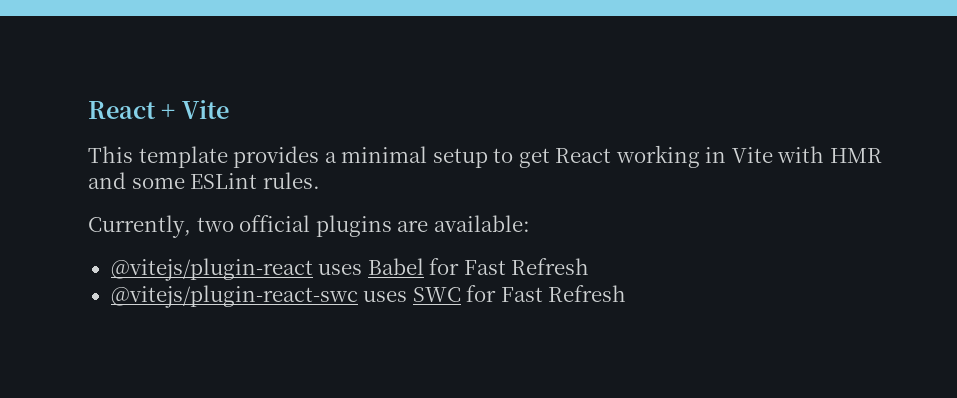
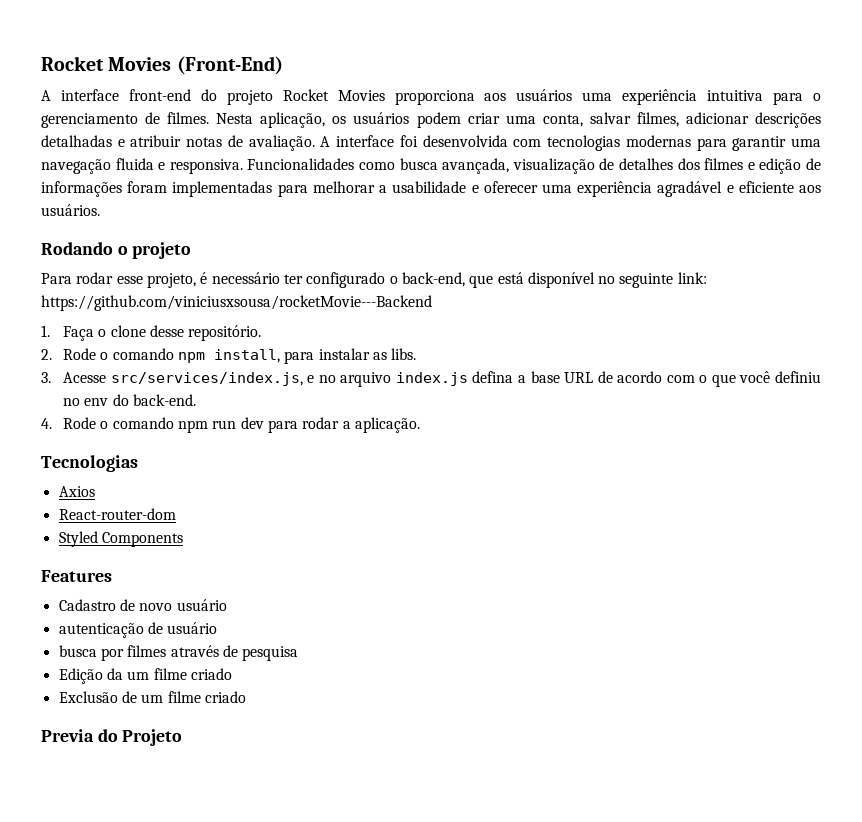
[88,100,229,119] [88,145,882,168] [88,172,320,189] [88,215,530,238] [110,258,590,281] [110,285,627,308] React + Vite // This template provides a minimal setup to get React working in Vite with HMR and some ESLint rules. // Currently, two official plugins are available: // @vitejs/plugin-react uses Babel for Fast Refresh // @vitejs/plugin-react-swc uses SWC for Fast Refresh -> [41,56,283,75] [41,89,822,105] [41,112,821,128] [41,135,822,151] [41,158,822,174] [41,181,821,197] [41,204,100,216] [41,242,192,259] [41,272,707,288] [41,295,432,311] [41,325,262,341] [41,348,417,364] [41,371,821,387] [63,394,197,406] [41,417,420,433] [41,455,138,472] [58,486,95,497] [58,508,176,520] [58,531,183,547] [41,570,112,582] [58,599,227,611] [58,622,218,638] [58,645,299,661] [58,668,232,684] [58,691,246,703] [41,729,183,746] Rocket Movies (Front-End) // A interface front-end do projeto Rocket Movies proporciona aos usuários uma experiência intuitiva para o gerenciamento de filmes. Nesta aplicação, os usuários podem criar uma conta, salvar filmes, adicionar descrições detalhadas e atribuir notas de avaliação. A interface foi desenvolvida com tecnologias modernas para garantir uma navegação fluida e responsiva. Funcionalidades como busca avançada, visualização de detalhes dos filmes e edição de informações foram implementadas para melhorar a usabilidade e oferecer uma experiência agradável e eficiente aos usuários. // Rodando o projeto // Para rodar esse projeto, é necessário ter configurado o back-end, que está disponível no seguinte link: https://github.com/viniciusxsousa/rocketMovie---Backend // 1. Faça o clone desse repositório. // 2. Rode o comando npm install, para instalar as libs. // 3. Acesse src/services/index.js, e no arquivo index.js defina a base URL de acordo com o que você definiu no env do back-end. // 4. Rode o comando npm run dev para rodar a aplicação. // Tecnologias // Axios // React-router-dom // Styled Components // Features // Cadastro de novo usuário // autenticação de usuário // busca por filmes através de pesquisa // Edição da um filme criado // Exclusão de um filme criado // Previa do Projeto

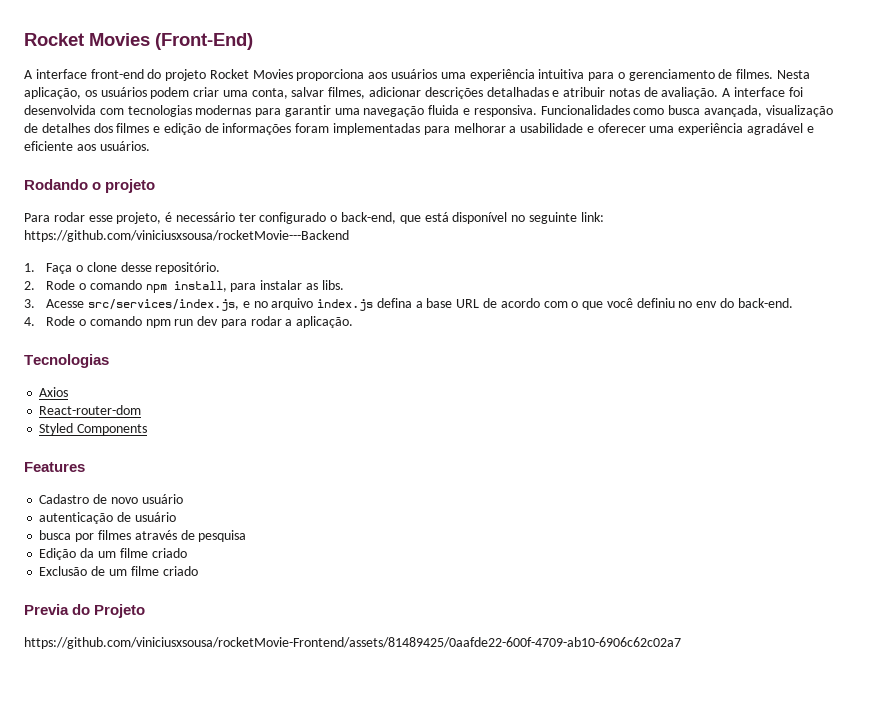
(183, 737) none -> [24,637,681,649] // https://github.com/viniciusxsousa/rocketMovie-Frontend/assets/81489425/0aafde22-600f-4709-ab10-6906c62c02a7

